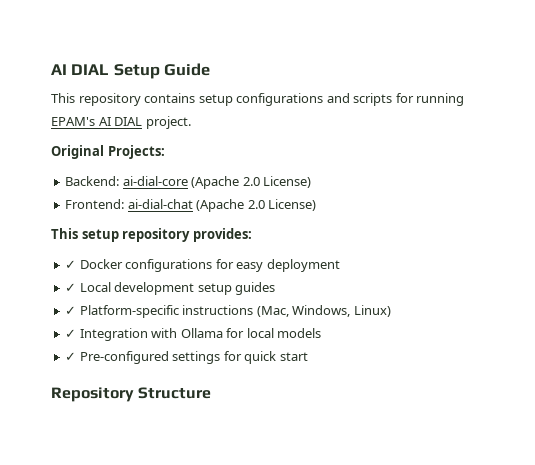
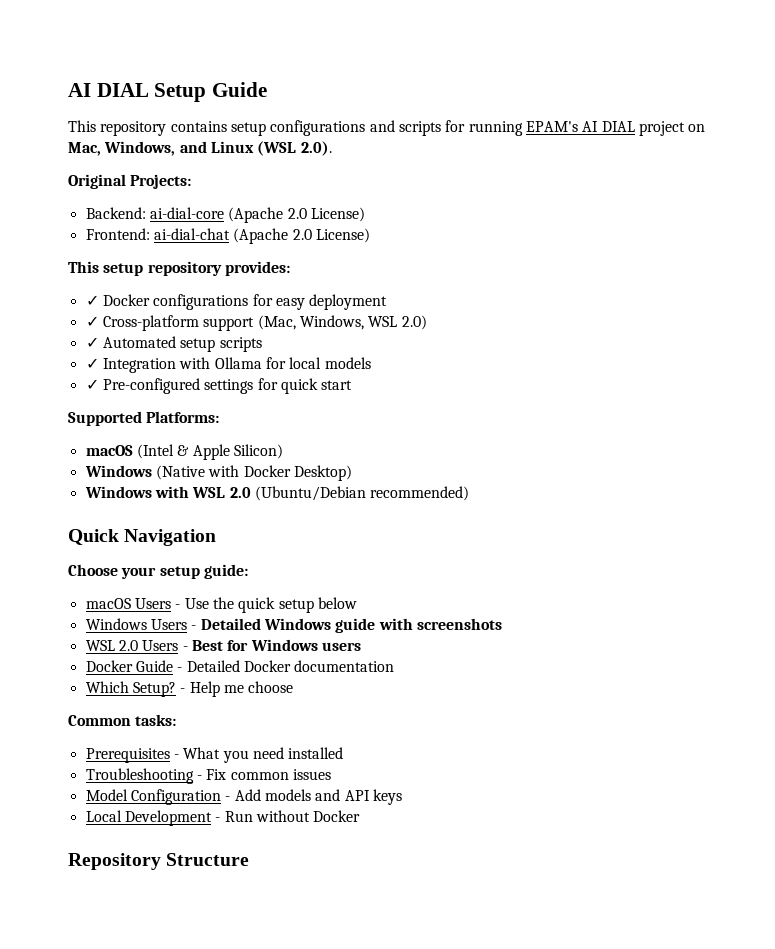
[145,116,191,129] project. -> [638,121,706,136] [68,141,332,156] project on Mac, Windows, and Linux (WSL 2.0).
[79,282,276,295] [65,305,391,318] Local development setup guides // ✓ Platform-specific instructions (Mac, Windows, Linux) -> [102,315,427,331] [85,336,262,352] Cross-platform support (Mac, Windows, WSL 2.0) // ✓ Automated setup scripts
(308, 356) none -> [68,411,220,426] [85,444,283,460] [84,465,352,481] [84,486,470,501] [68,529,217,546] [68,564,248,579] [85,597,357,613] [85,618,502,633] [85,639,361,651] [85,660,395,672] [85,681,294,697] [68,714,177,726] [85,747,344,763] [85,768,331,784] [85,789,402,805] [85,810,361,826] // Supported Platforms: // macOS (Intel & Apple Silicon) // Windows (Native with Docker Desktop) // Windows with WSL 2.0 (Ubuntu/Debian recommended) // Quick Navigation // Choose your setup guide: // macOS Users - Use the quick setup below // Windows Users - Detailed Windows guide with screenshots // WSL 2.0 Users - Best for Windows users // Docker Guide - Detailed Docker documentation // Which Setup? - Help me choose // Common tasks: // Prerequisites - What you need installed // Troubleshooting - Fix common issues // Model Configuration - Add models and API keys // Local Development - Run without Docker

